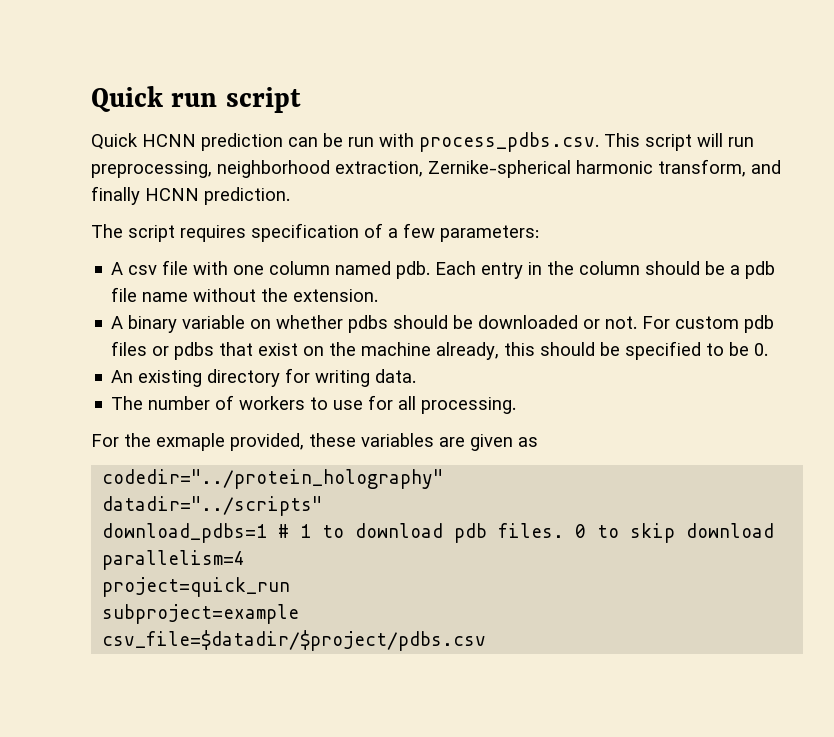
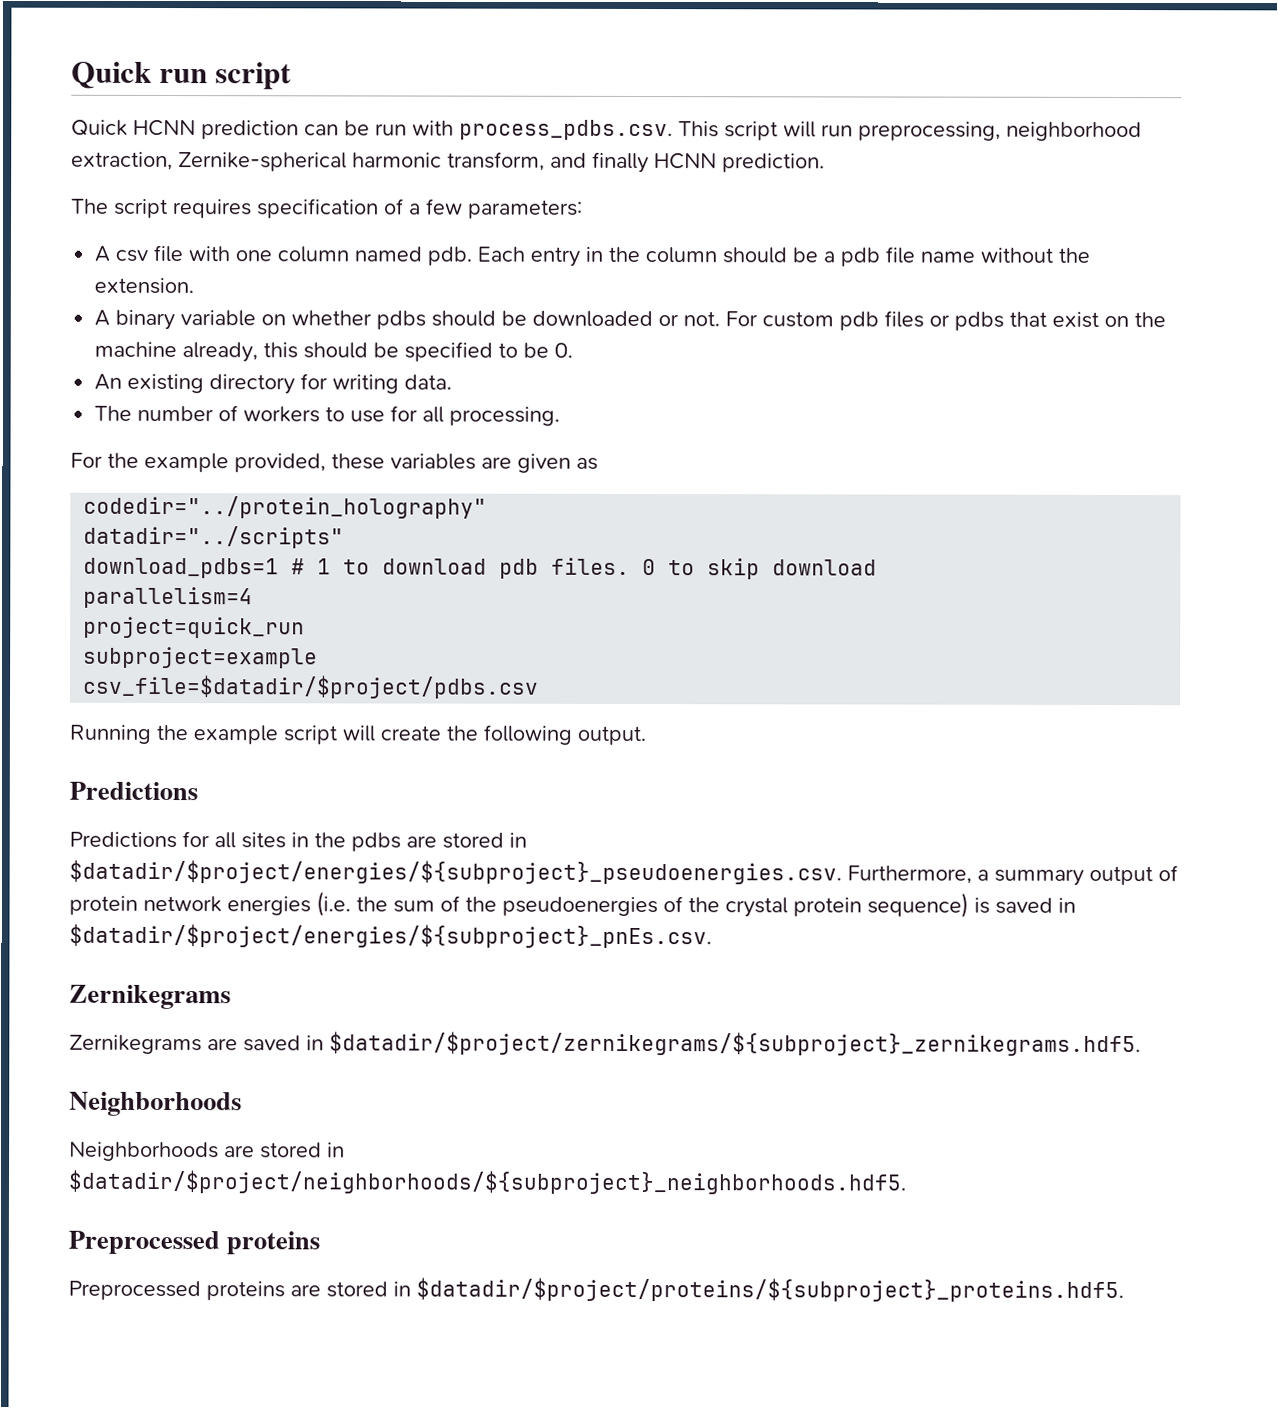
[156,433,225,451] exmaple -> [144,452,229,473] example
(487, 640) none -> [69,724,646,746] [69,781,198,801] [69,831,527,852] [69,859,1178,886] [69,891,1076,918] [69,923,712,949] [69,984,231,1010] [69,1031,1141,1057] [69,1091,242,1117] [69,1141,345,1162] [68,1169,907,1195] [68,1230,321,1256] [68,1277,1124,1303] // Running the example script will create the following output. // Predictions // Predictions for all sites in the pdbs are stored in $datadir/$project/energies/${subproject}_pseudoenergies.csv. Furthermore, a summary output of protein network energies (i.e. the sum of the pseudoenergies of the crystal protein sequence) is saved in $datadir/$project/energies/${subproject}_pnEs.csv. // Zernikegrams // Zernikegrams are saved in $datadir/$project/zernikegrams/${subproject}_zernikegrams.hdf5. // Neighborhoods // Neighborhoods are stored in $datadir/$project/neighborhoods/${subproject}_neighborhoods.hdf5. // Preprocessed proteins // Preprocessed proteins are stored in $datadir/$project/proteins/${subproject}_proteins.hdf5.

